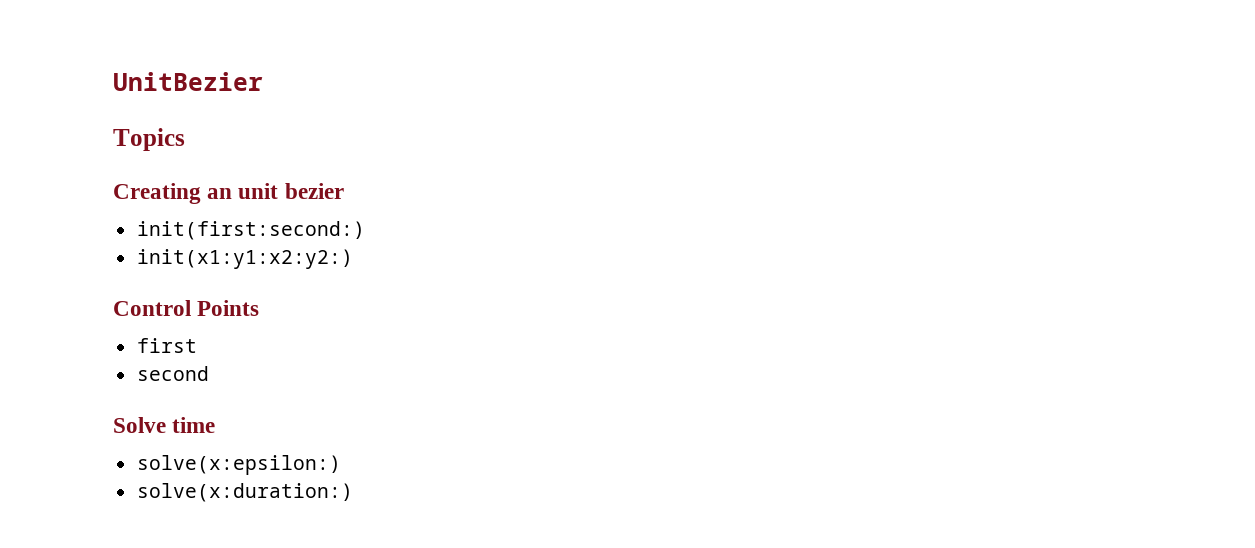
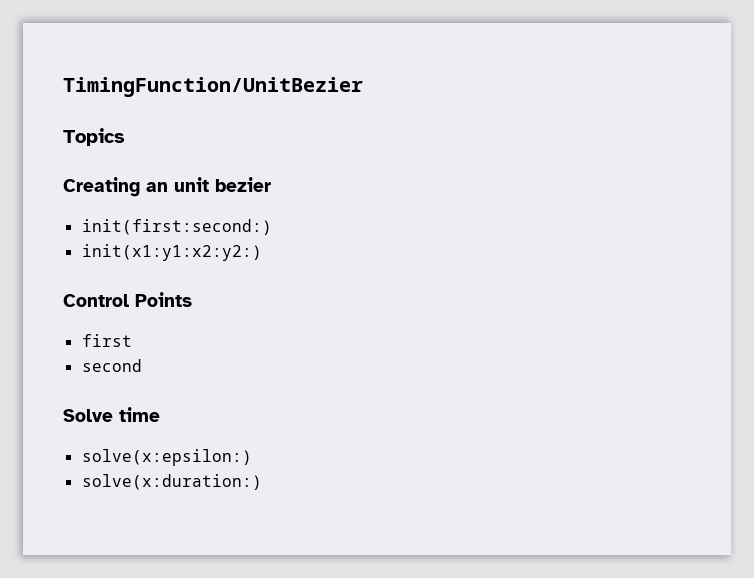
[113,72,263,91] UnitBezier -> [63,77,363,97] TimingFunction/UnitBezier

